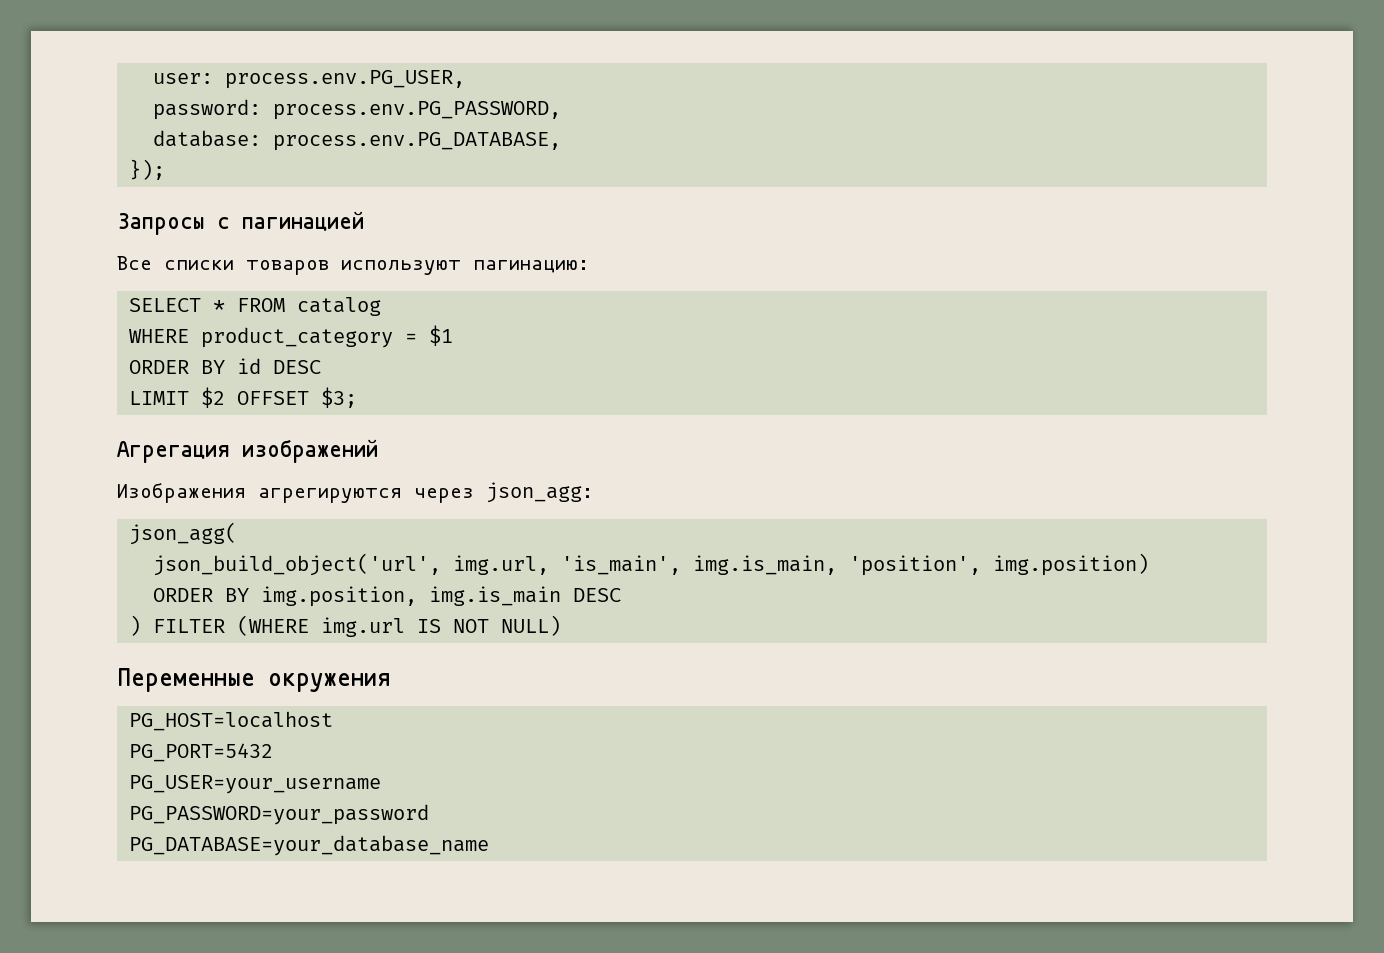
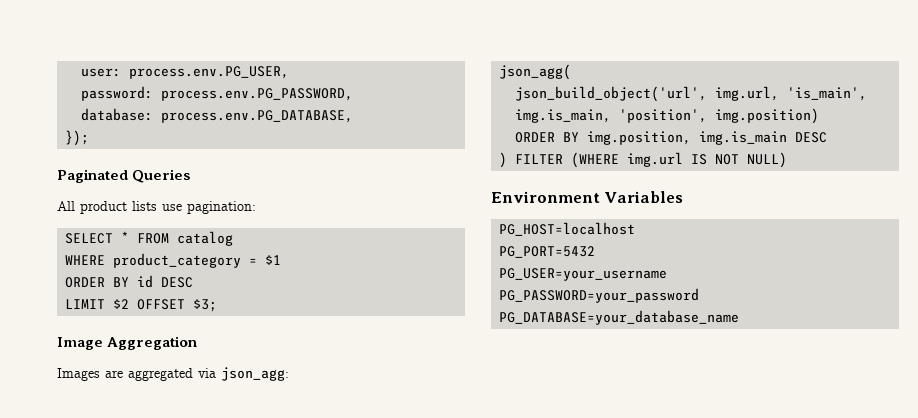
[117,211,364,235] [117,256,589,275] Запросы с пагинацией // Все списки товаров используют пагинацию: -> [57,169,191,183] [57,201,256,214] Paginated Queries // All product lists use pagination:
[117,439,378,463] [117,483,474,503] Агрегация изображений // Изображения агрегируются через -> [57,336,198,350] [57,368,216,381] Image Aggregation // Images are aggregated via
[117,668,391,692] Переменные окружения -> [491,191,684,203] Environment Variables

